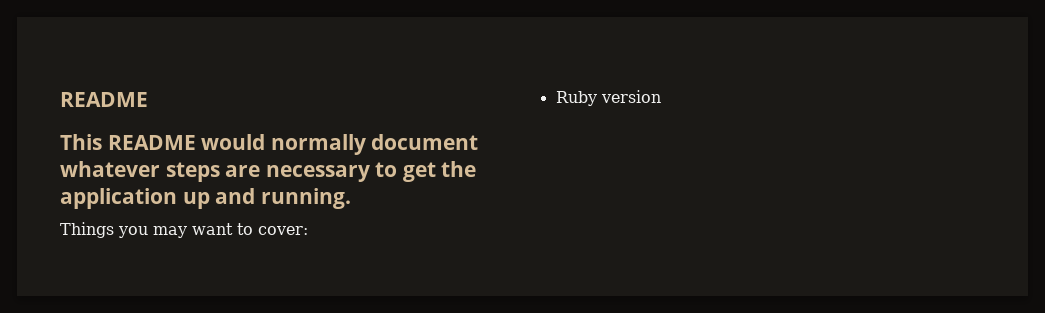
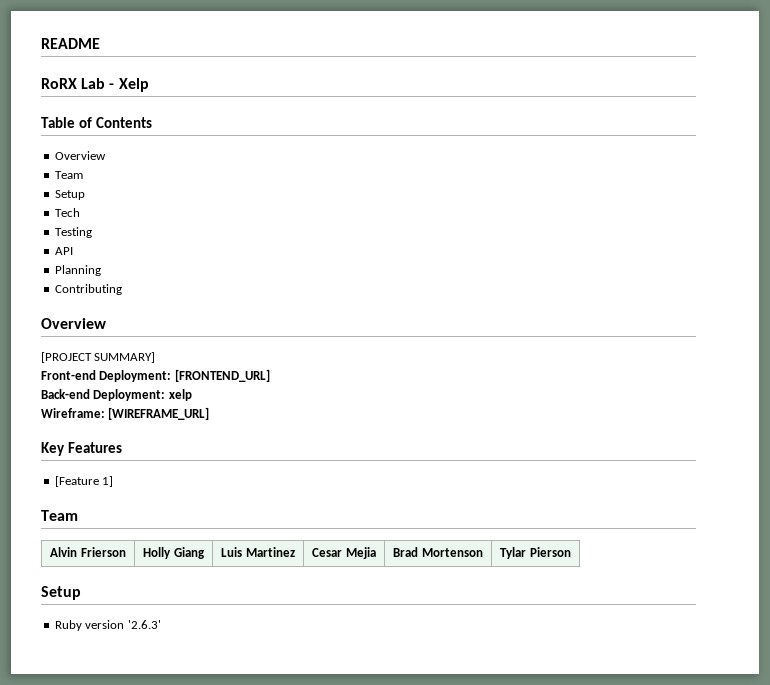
[60,134,479,155] [60,161,477,182] [60,188,351,209] [60,222,308,238] This README would normally document whatever steps are necessary to get the application up and running. // Things you may want to cover: -> [41,78,149,92] [41,117,152,128] [54,151,106,160] [54,171,83,179] [54,190,85,200] [54,208,80,217] [54,227,92,238] [54,247,73,255] [54,265,101,276] [54,284,122,295] [41,318,106,329] [41,352,156,363] [41,369,270,382] [41,389,192,401] [41,407,210,420] [41,442,122,456] [54,476,114,487] [41,510,78,521] [50,547,126,557] [143,547,205,559] [221,547,295,557] [312,547,376,559] [393,547,483,557] [500,547,571,559] [41,586,81,600] RoRX Lab - Xelp // Table of Contents // Overview // Team // Setup // Tech // Testing // API // Planning // Contributing // Overview // [PROJECT SUMMARY] // Front-end Deployment: [FRONTEND_URL] // Back-end Deployment: xelp // Wireframe: [WIREFRAME_URL] // Key Features // [Feature 1] // Team // Alvin Frierson | Holly Giang | Luis Martinez | Cesar Mejia | Brad Mortenson | Tylar Pierson // Setup
(661, 96) none -> [127,620,161,629] '2.6.3'

